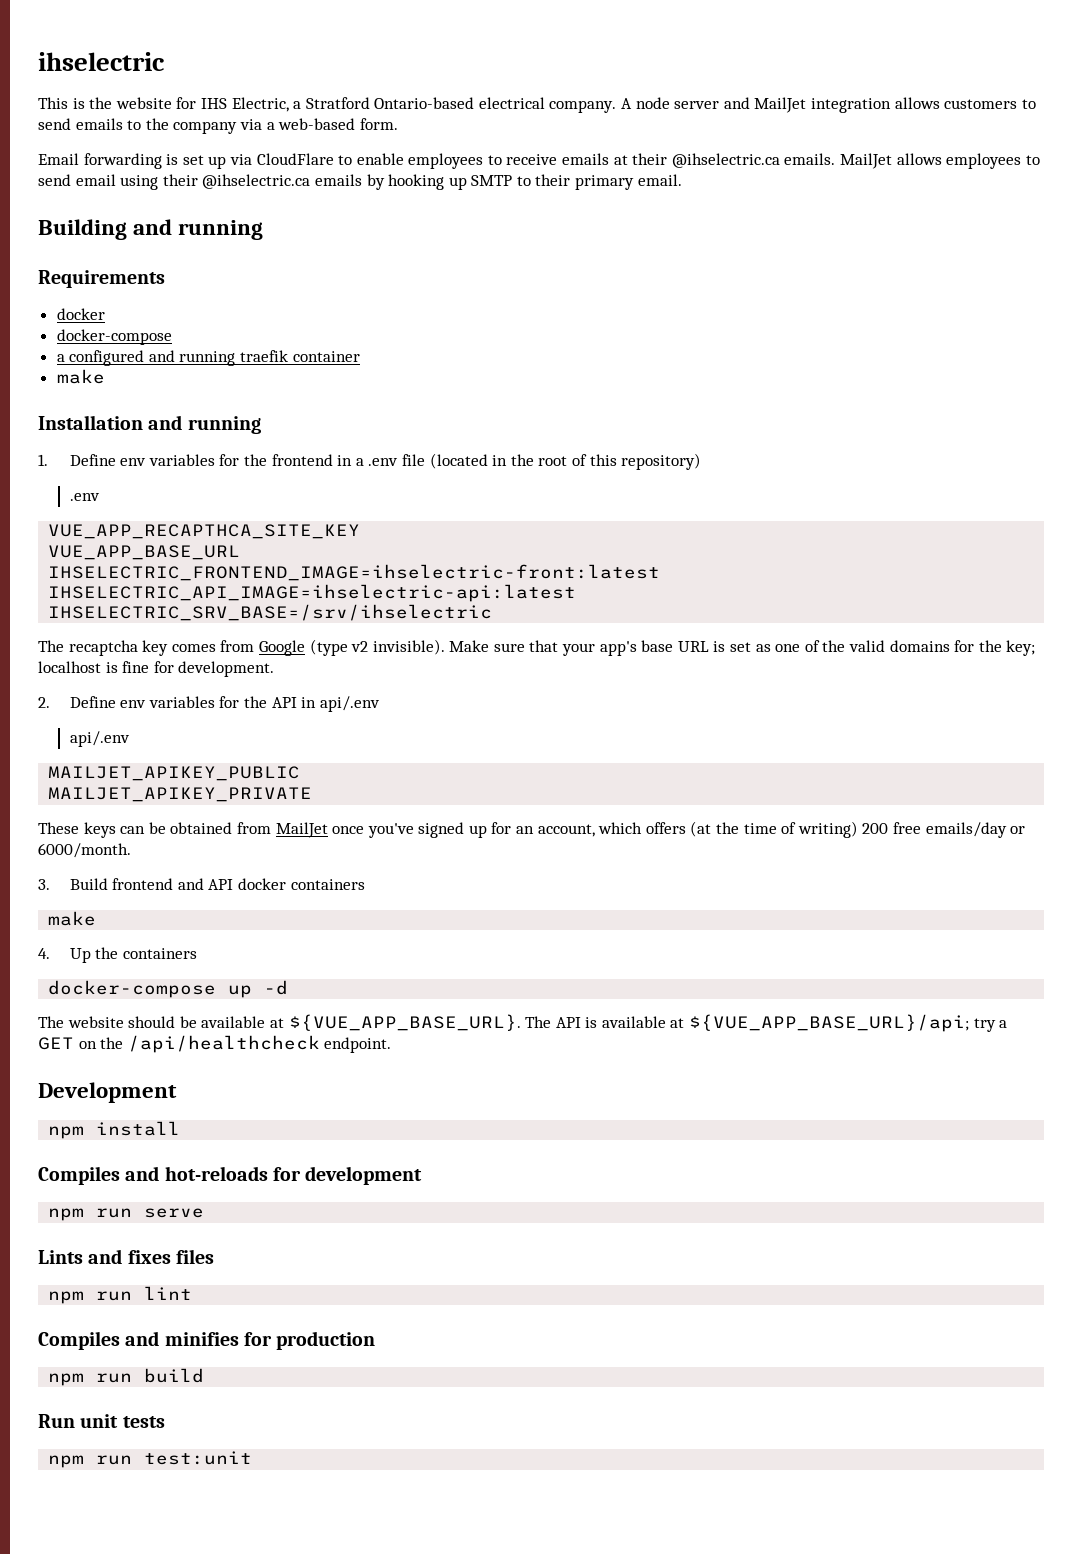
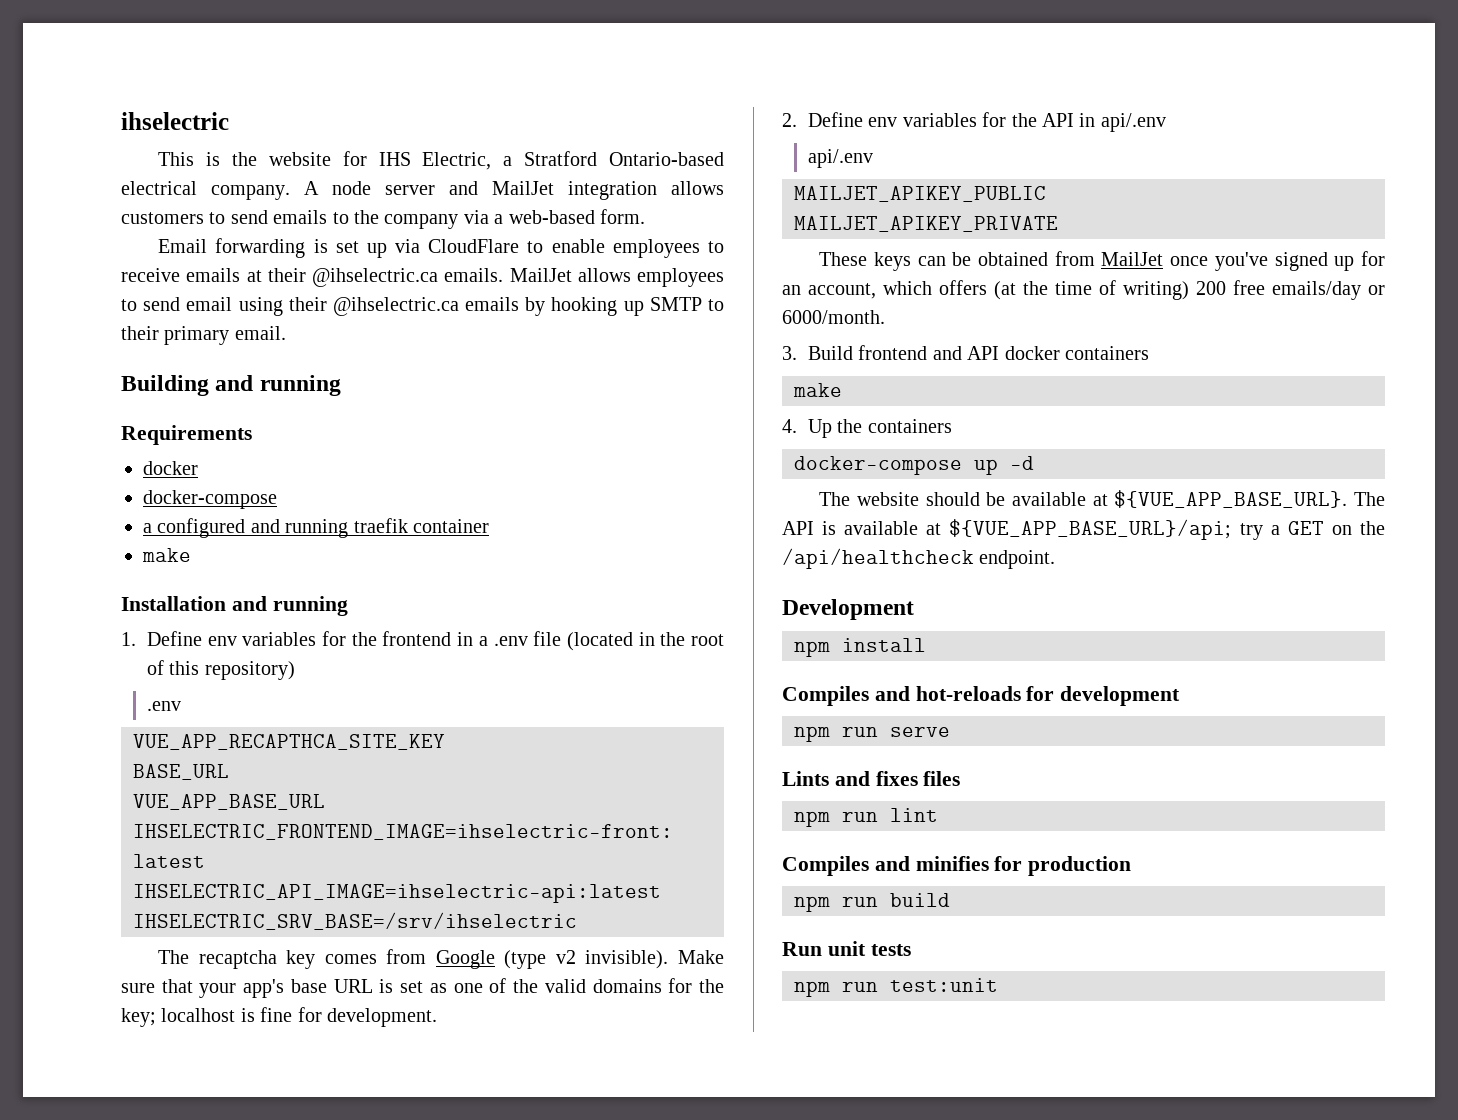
(361, 531) none -> [133,764,229,780] // BASE_URL

